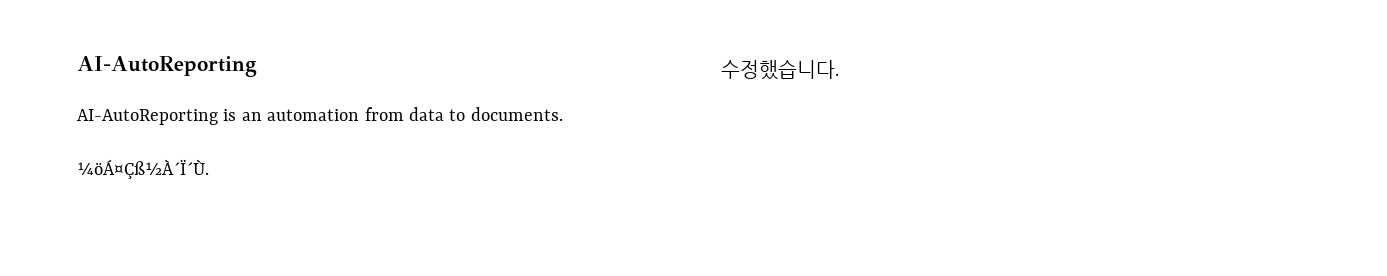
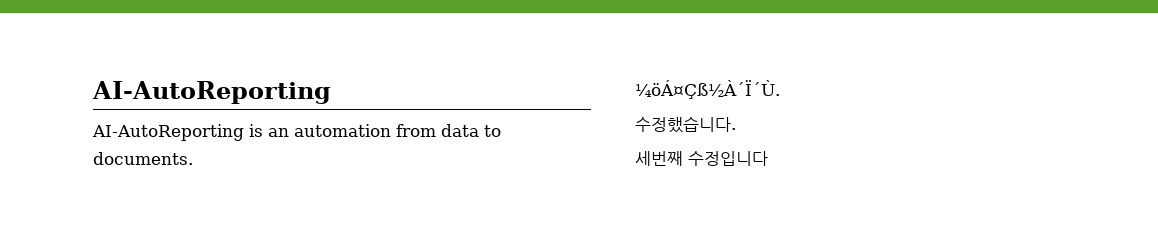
(839, 69) none -> [635,151,768,166] // 세번째 수정입니다

